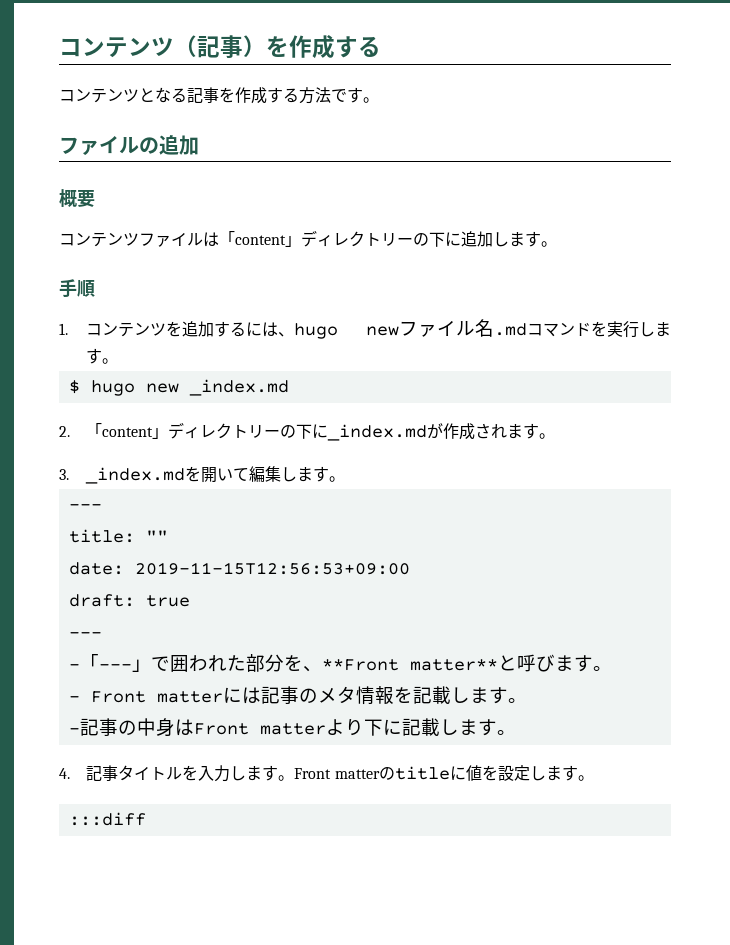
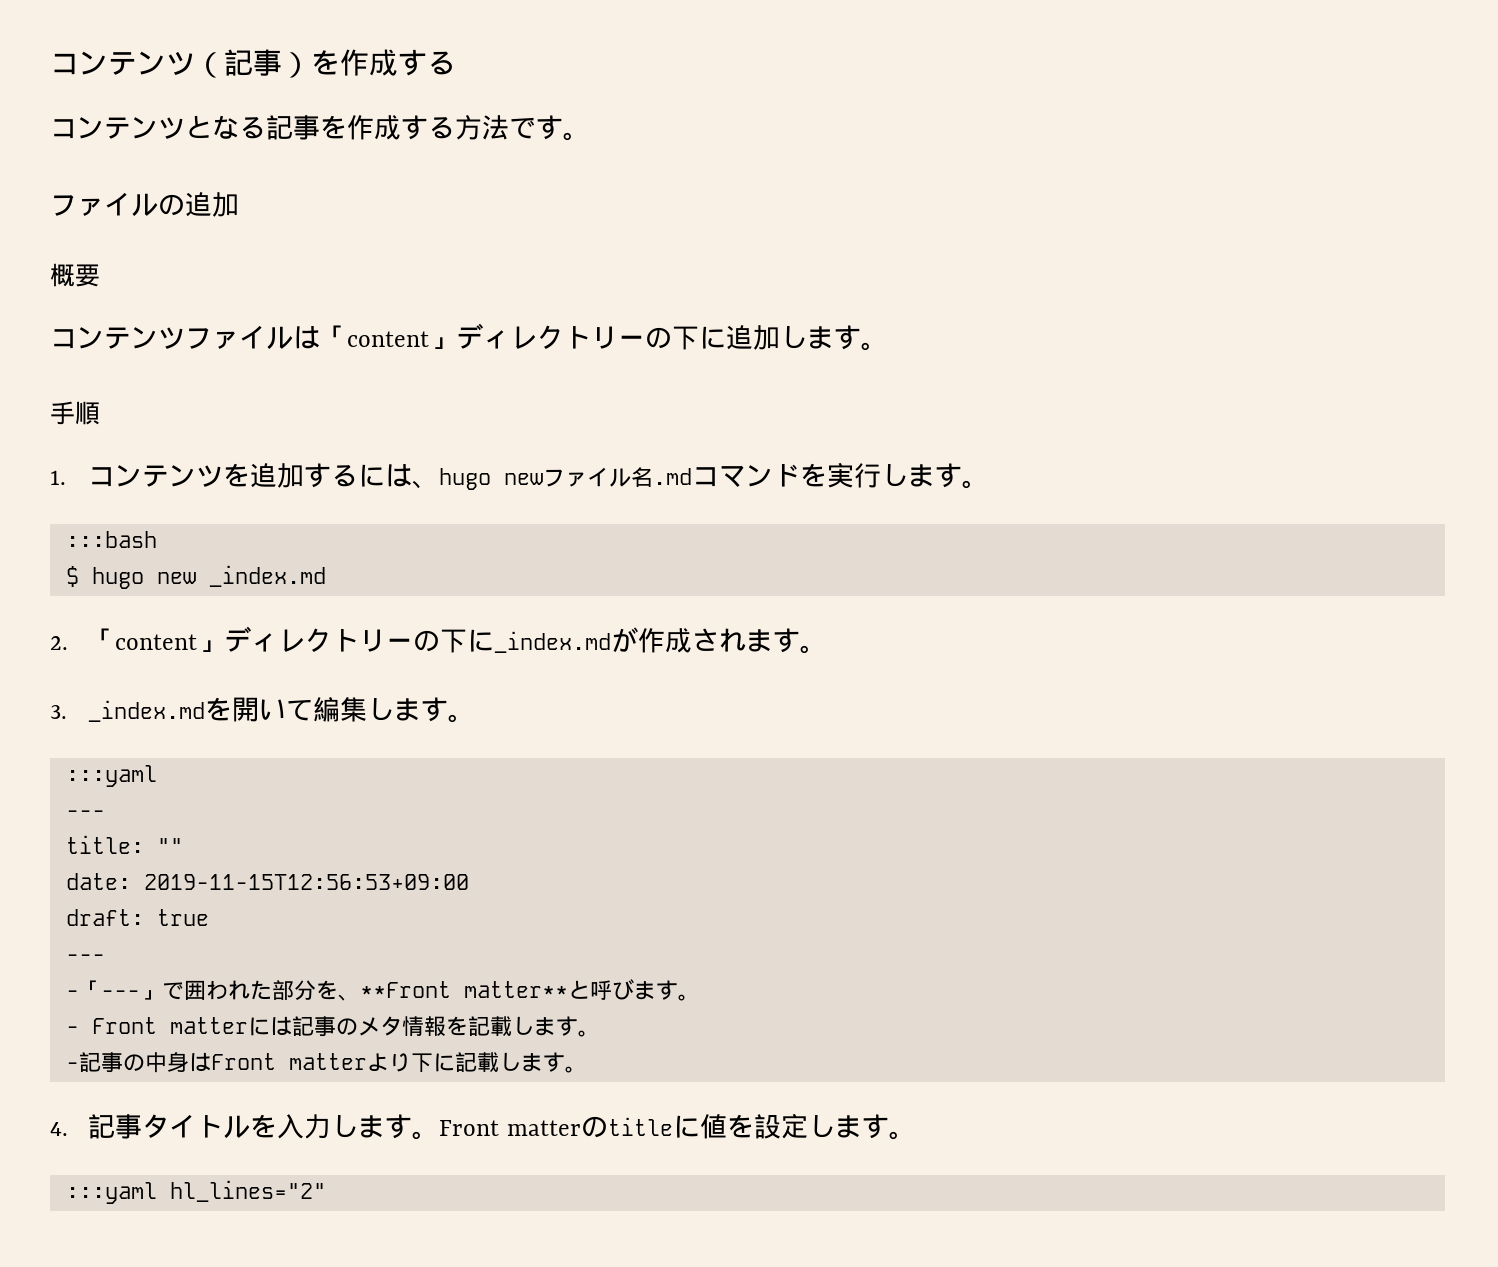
(119, 361) none -> [65,531,157,548] // :::bash
(346, 479) none -> [65,765,157,787] // :::yaml
[68,812,146,826] :::diff -> [65,1180,326,1204] :::yaml hl_lines="2"

